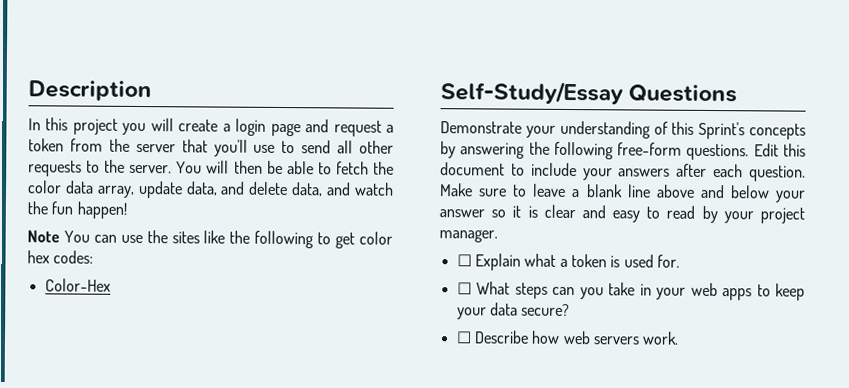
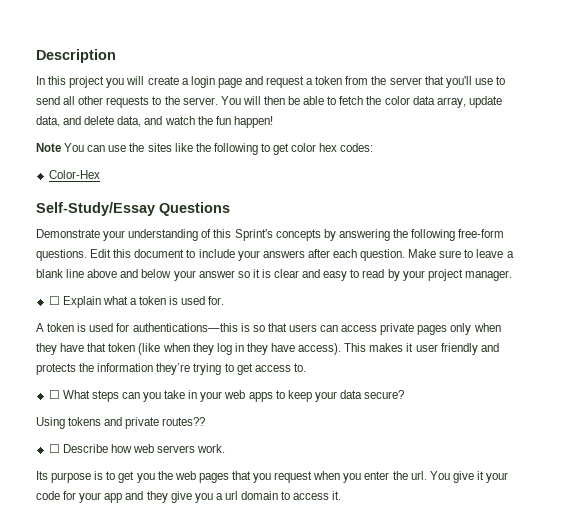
(680, 261) none -> [36,323,501,335] [36,343,499,355] [36,363,306,375] // A token is used for authentications—this is so that users can access private pages only when they have that token (like when they log in they have access). This makes it user friendly and protects the information they’re trying to get access to.
(571, 310) none -> [36,417,206,429] // Using tokens and private routes??
(680, 338) none -> [36,471,509,483] [36,491,342,503] // Its purpose is to get you the web pages that you request when you enter the url. You give it your code for your app and they give you a url domain to access it.

